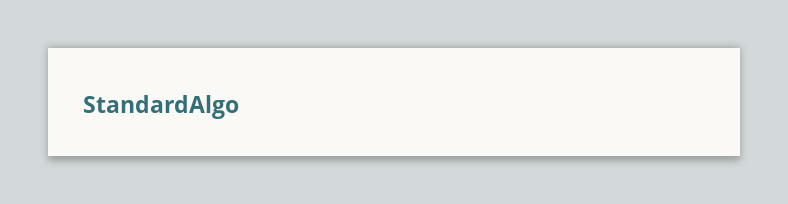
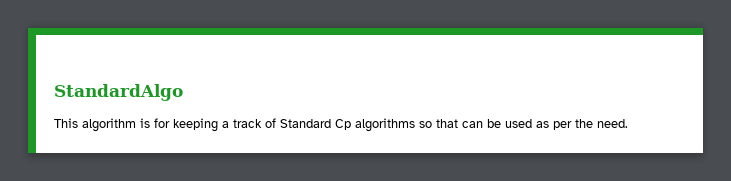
(239, 107) none -> [54,118,628,132] // This algorithm is for keeping a track of Standard Cp algorithms so that can be used as per the need.

